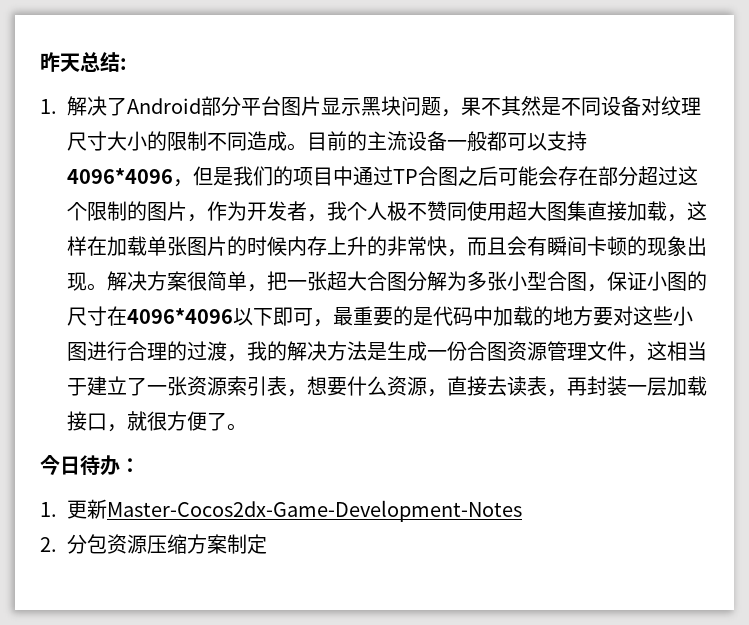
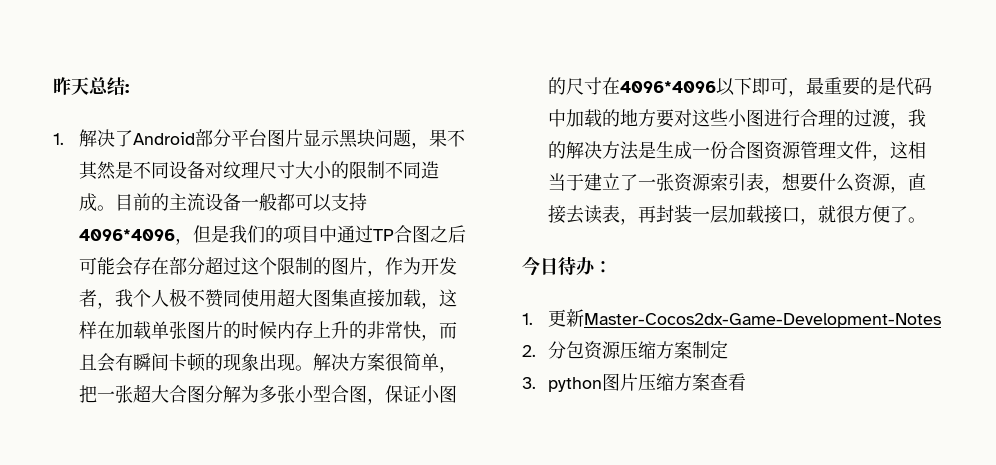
(267, 544) none -> [522,373,746,392] // 3. python图片压缩方案查看

